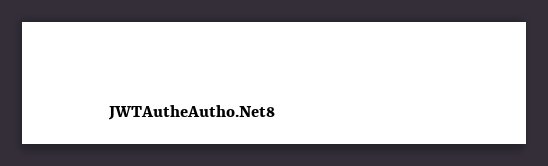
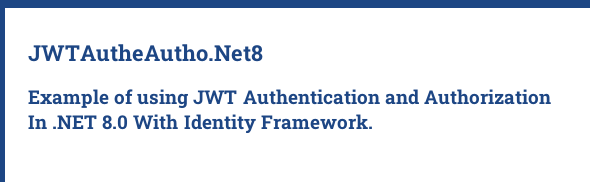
(275, 112) none -> [28,89,551,109] [28,114,373,134] // Example of using JWT Authentication and Authorization In .NET 8.0 With Identity Framework.

